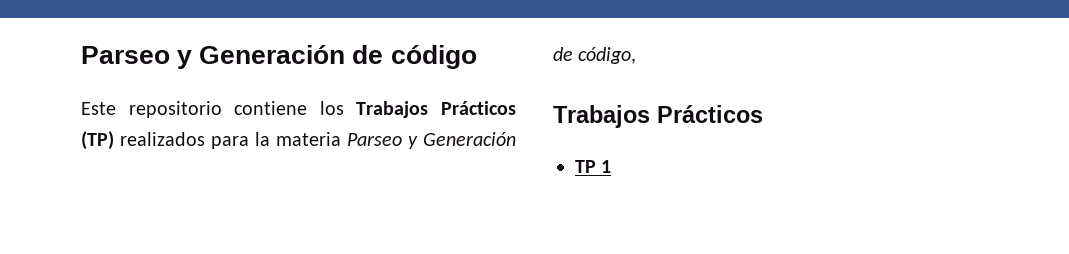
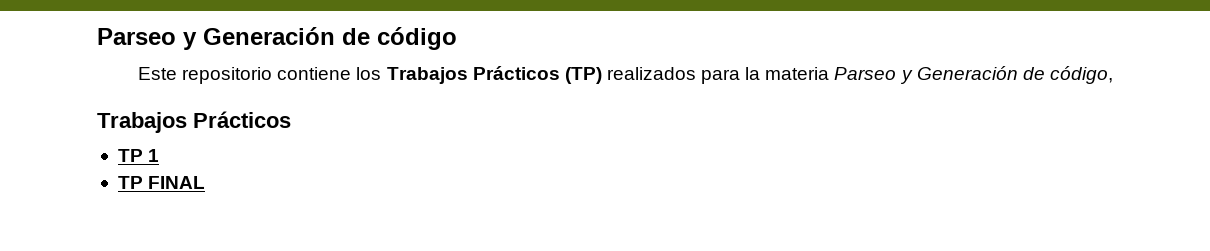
(612, 166) none -> [117,176,206,189] // TP FINAL

